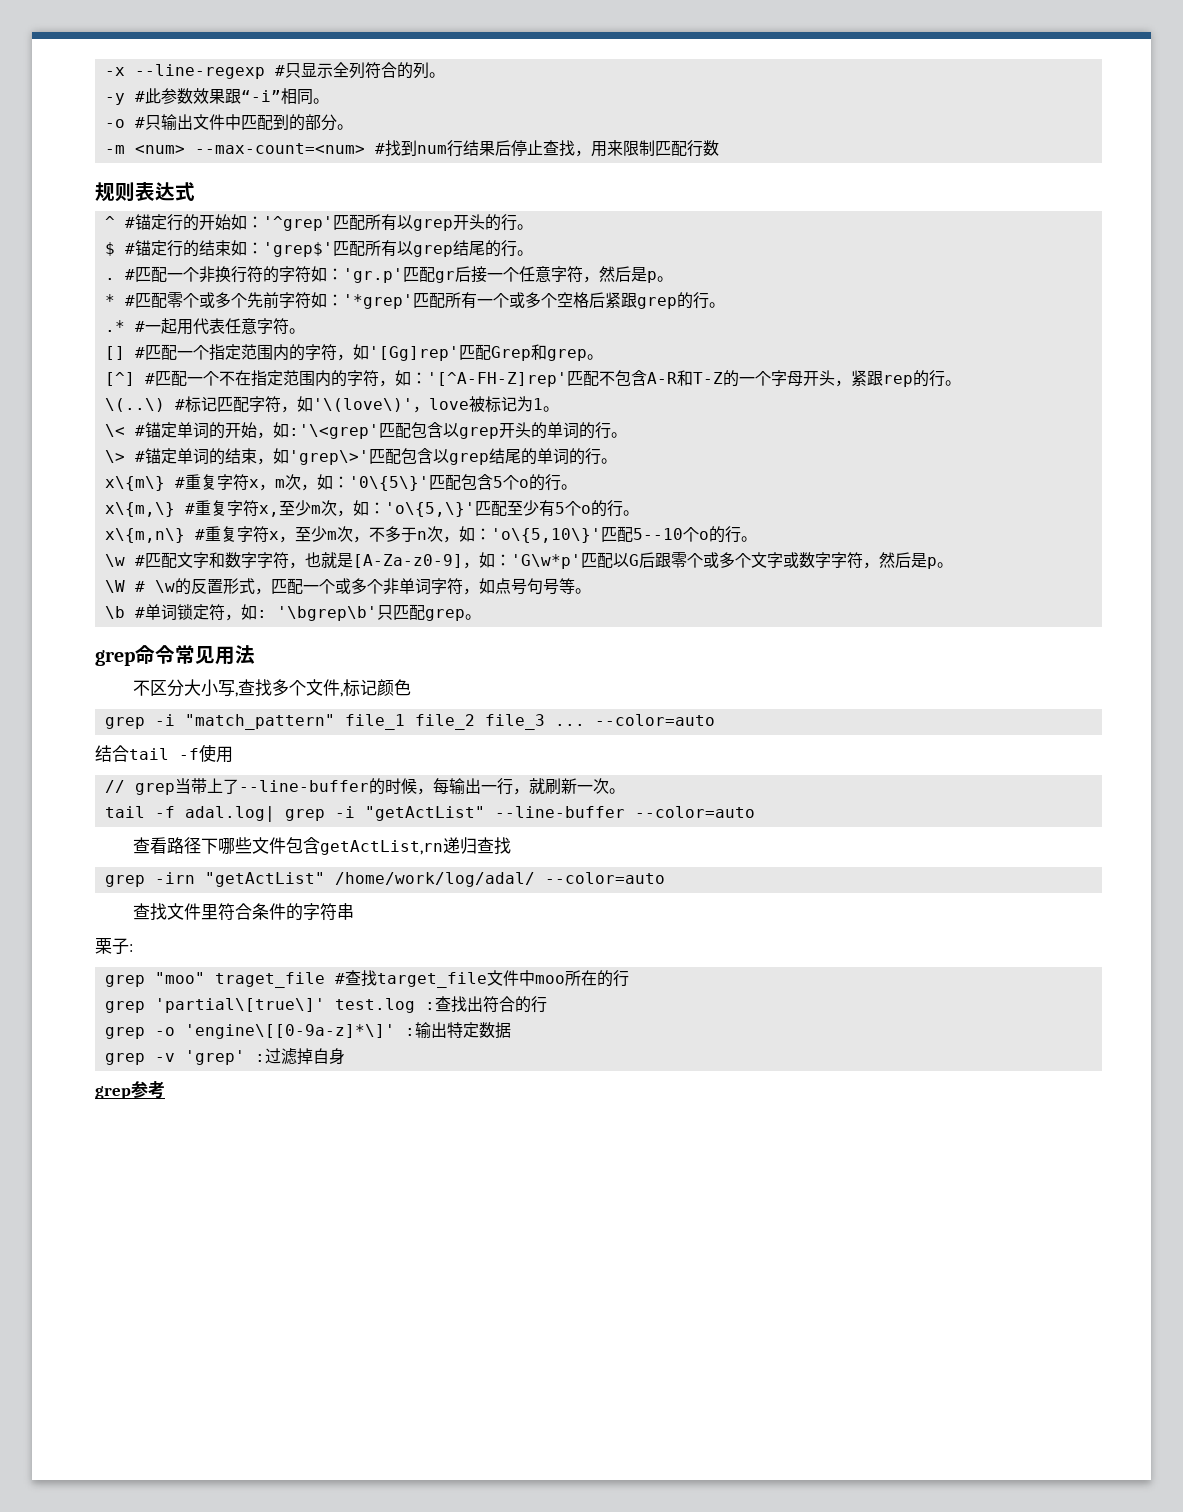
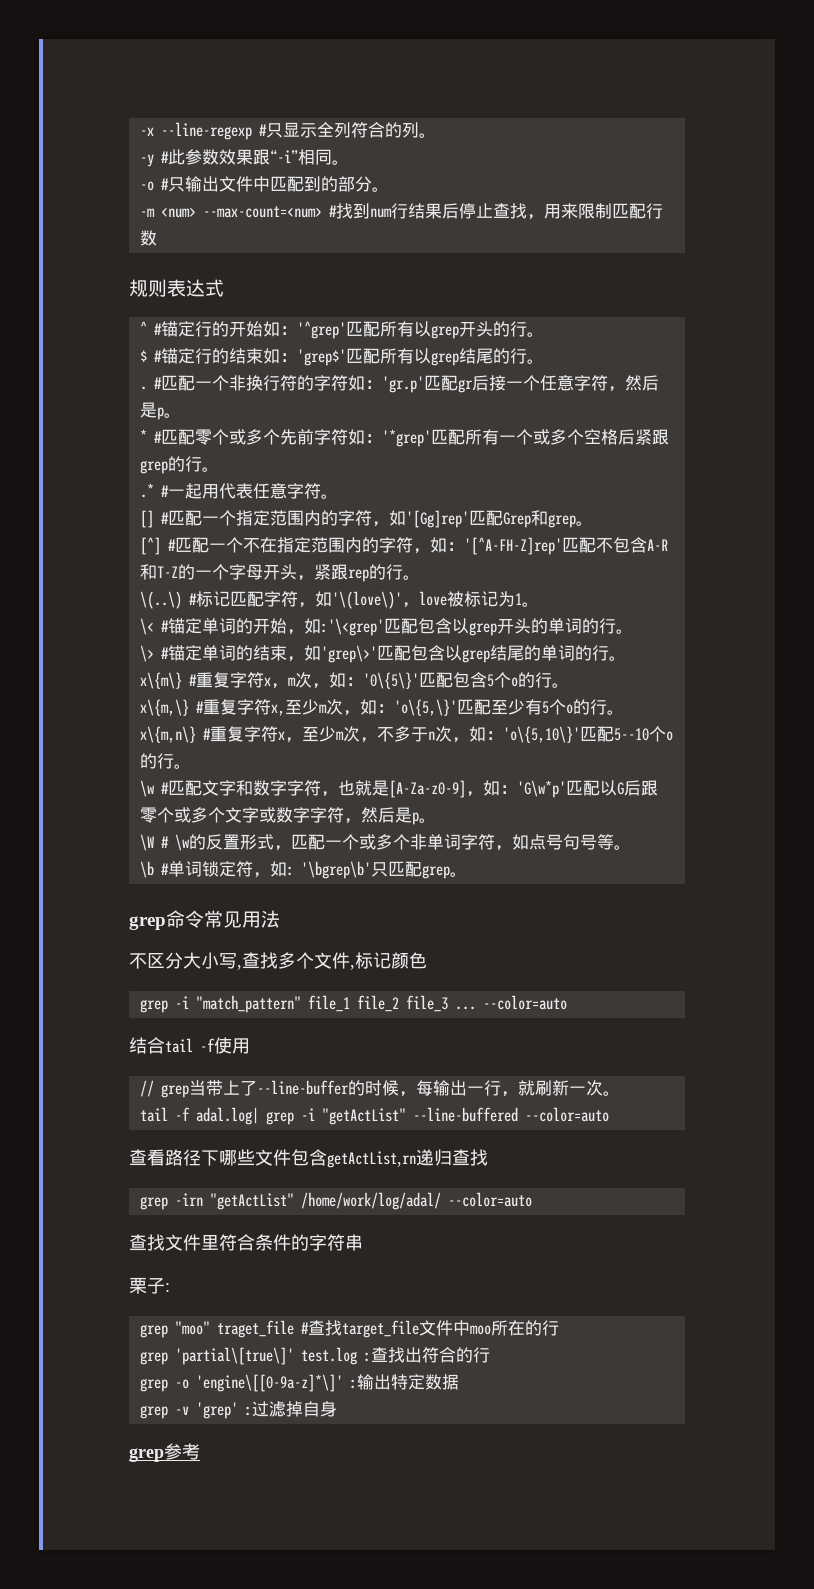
[495,806,626,818] --line-buffer -> [412,1107,518,1122] --line-buffered

